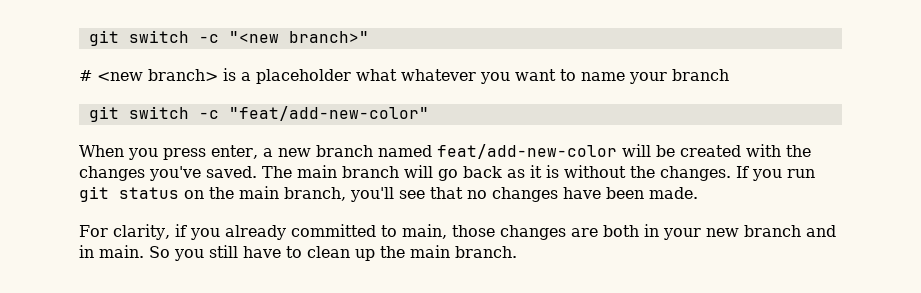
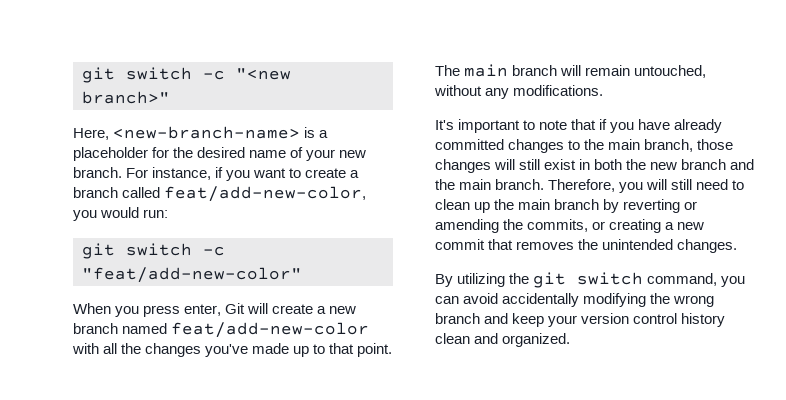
[79,68,476,84] # <new branch> is a placeholder what whatever -> [73,126,329,140] [73,147,367,161] [73,167,224,180] Here, <new-branch-name> is a placeholder for the desired name of your new branch. For instance, if
[581,69,729,84] name your branch -> [305,168,360,178] [73,186,367,202] [73,207,169,221] create a branch called feat/add-new-color, you would run:
(258, 152) none -> [225,303,314,314] Git will create
[621,144,811,157] [79,165,815,181] [79,186,698,202] [79,224,836,240] [79,245,281,261] will be created with the changes you've saved. The main branch will go back as it is without the changes. If you run git status on the main branch, you'll see that no changes have been made. // For clarity, if you already committed to main, those changes are both in your new branch and in main. So you still have -> [72,343,393,357] [435,64,707,78] [434,85,604,99] [435,119,723,133] [435,139,734,153] [435,159,755,173] [435,179,729,193] with all the changes you've made up to that point. The main branch will remain untouched, without any modifications. // It's important to note that if you have already committed changes to the main branch, those changes will still exist in both the new branch and the main branch. Therefore, you will still need
[455,246,517,258] branch. -> [554,199,698,213] [435,219,705,233] [435,239,738,253] [435,272,746,288] [435,293,715,307] [435,313,726,327] [435,333,571,347] branch by reverting or amending the commits, or creating a new commit that removes the unintended changes. // By utilizing the git switch command, you can avoid accidentally modifying the wrong branch and keep your version control history clean and organized.

